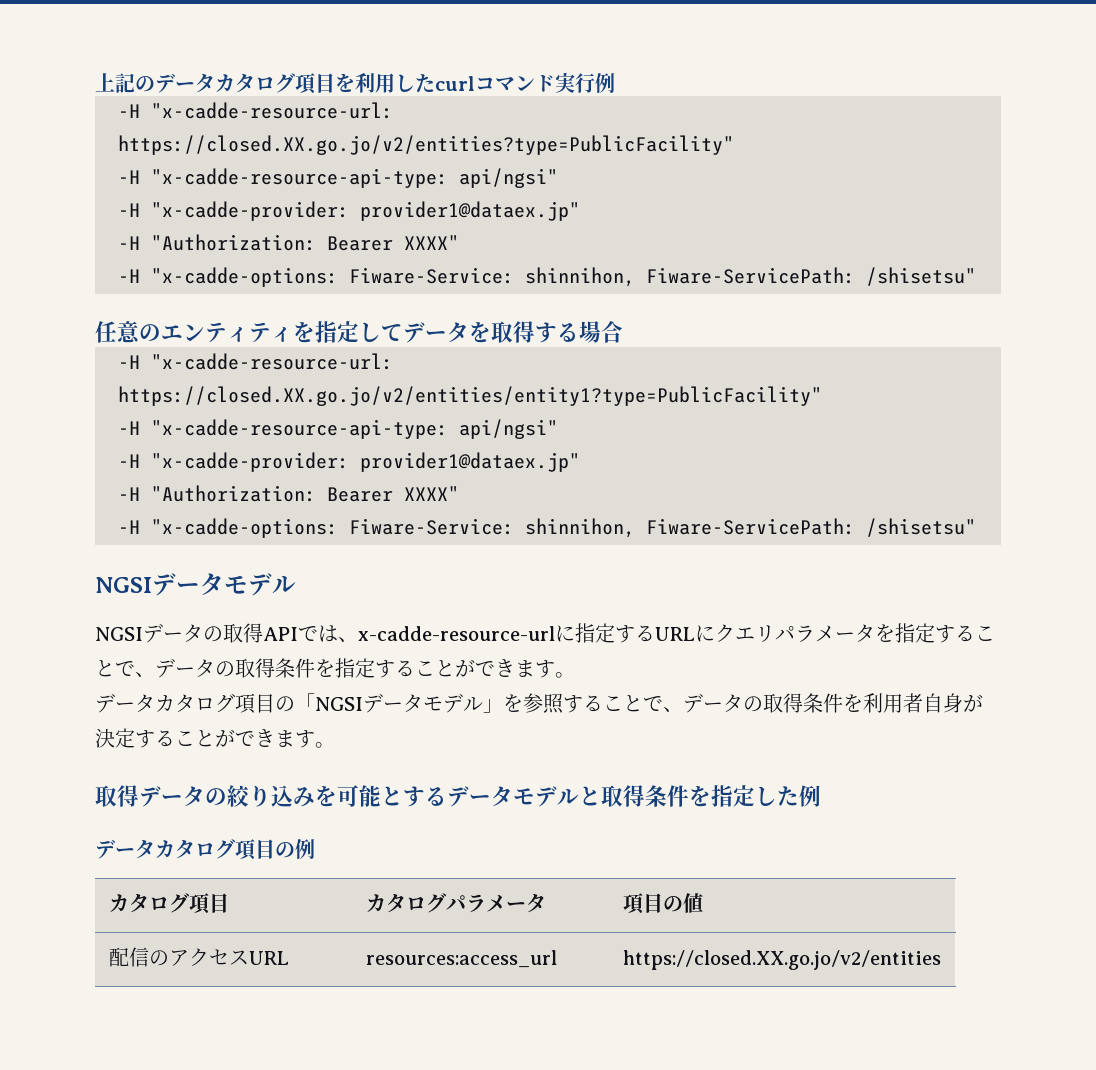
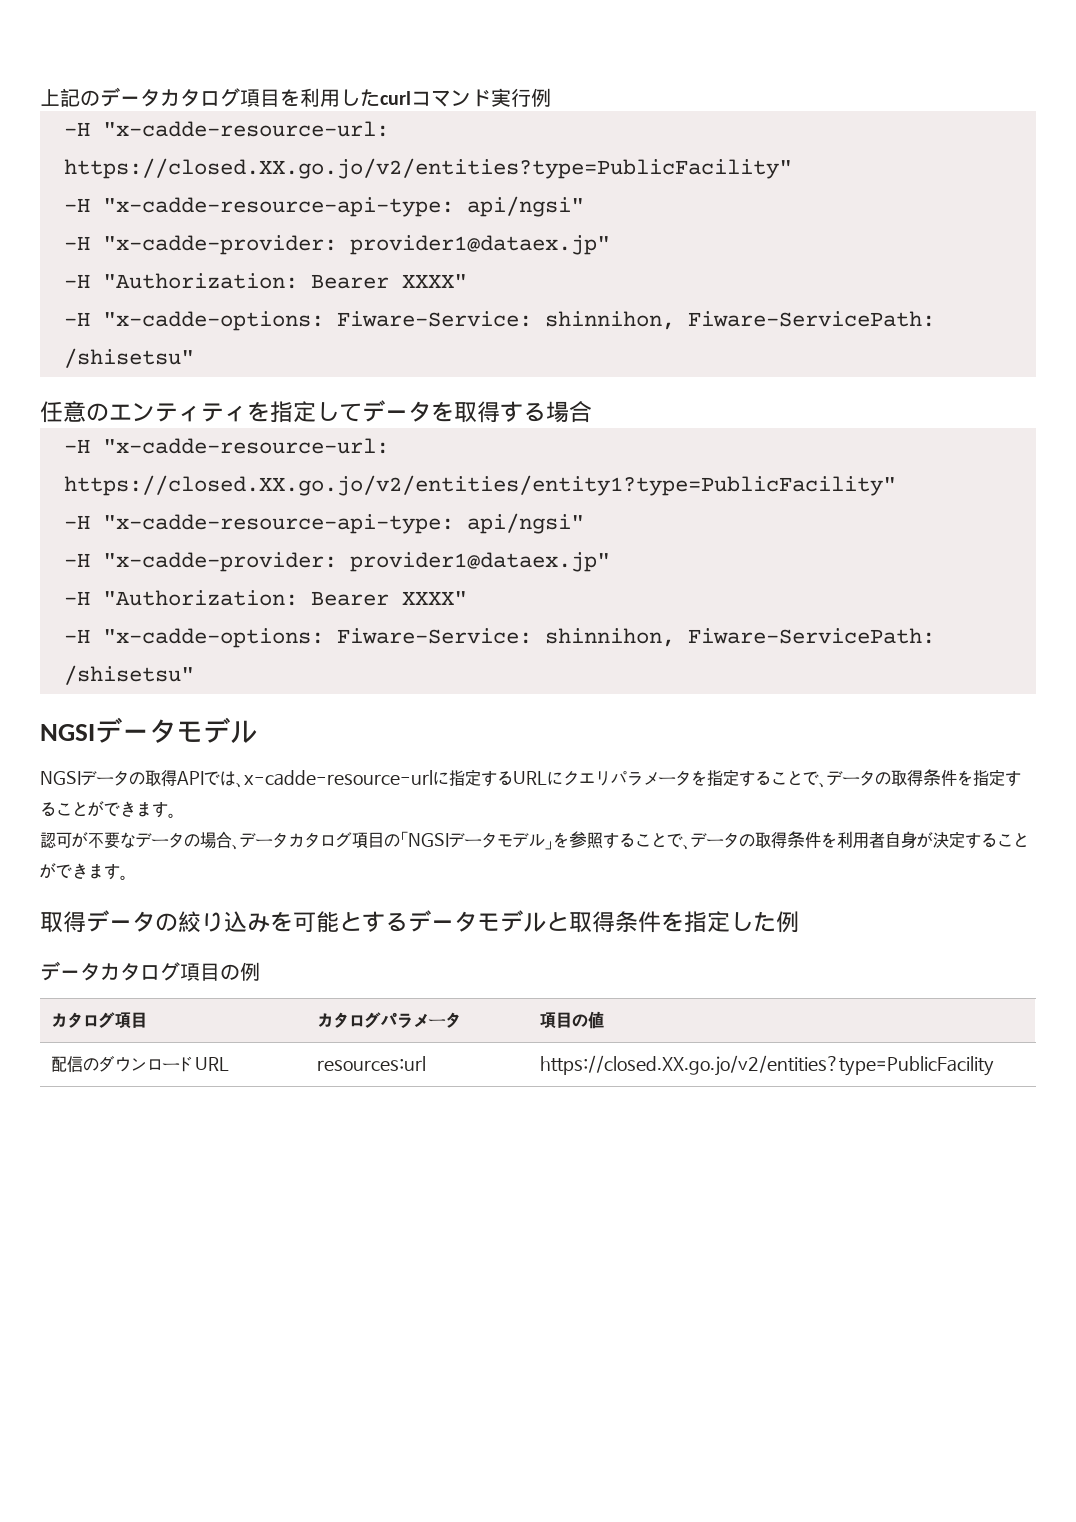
(575, 675) none -> [40,831,240,850] 認可が不要なデータの場合、
[168,948,249,966] アクセス -> [98,1055,195,1072] ダウンロード
[365,950,557,968] [622,950,941,970] resources:access_url | https://closed.XX.go.jo/v2/entities -> [316,1056,426,1071] [539,1055,994,1076] resources:url | https://closed.XX.go.jo/v2/entities?type=PublicFacility

